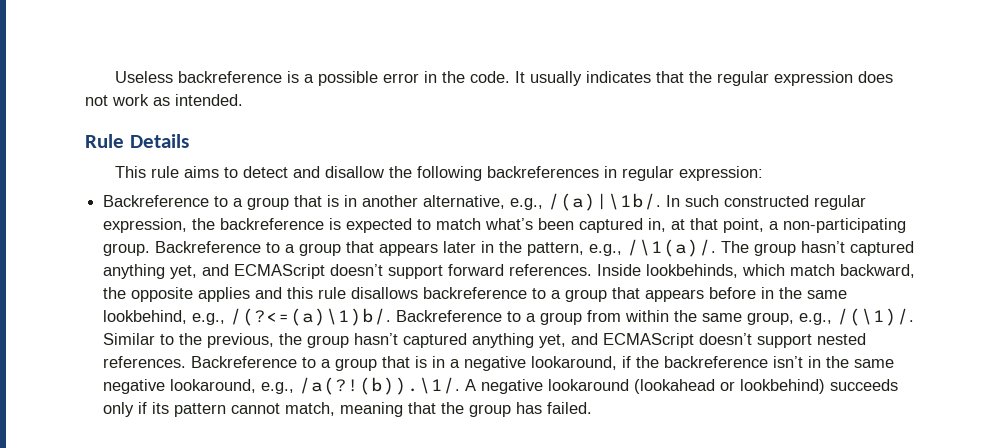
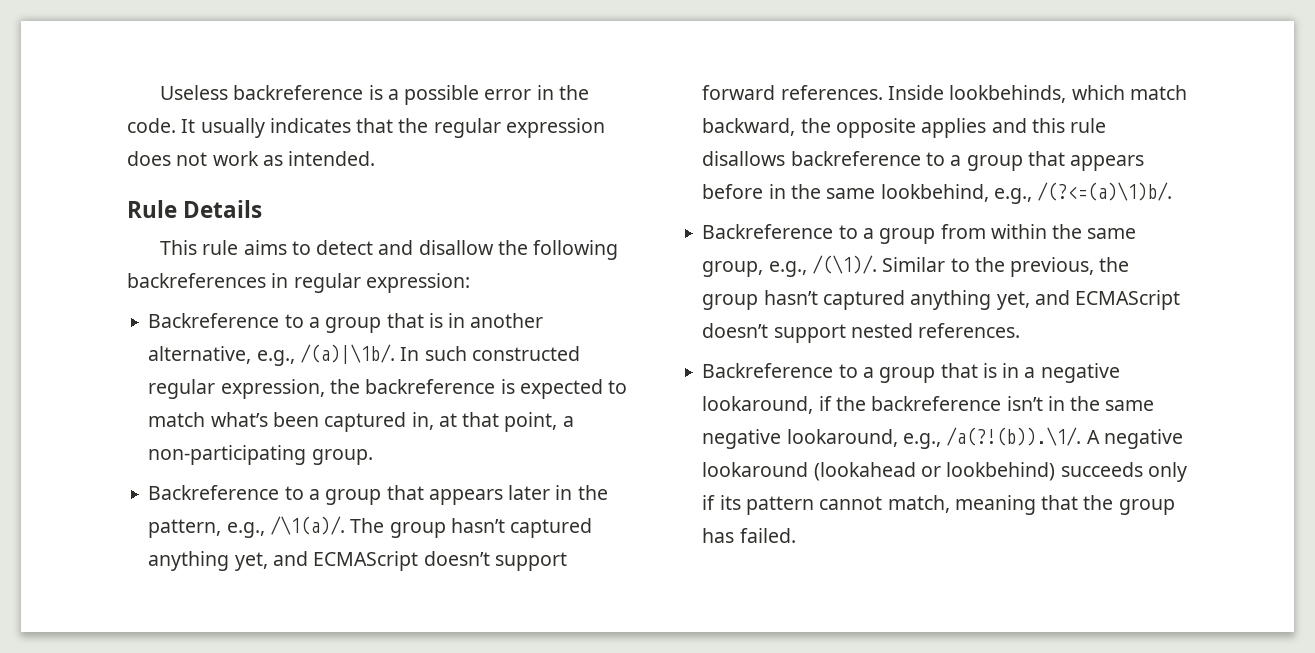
(151, 249) none -> (373, 457) //
(392, 317) none -> (1173, 191) //
(187, 362) none -> (1021, 330) //

